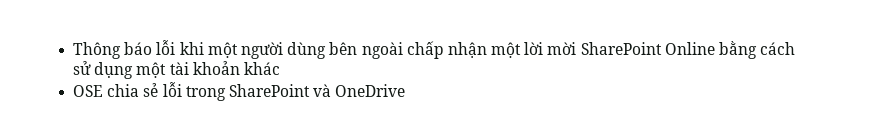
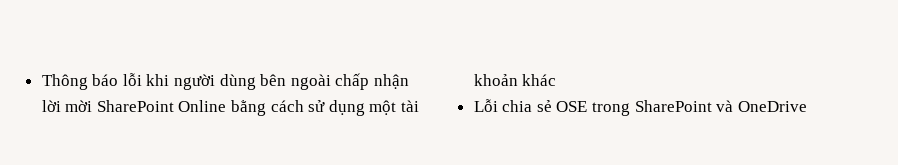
[207,42,238,58] một -> (170, 80) none
[491,42,522,58] một -> (410, 81) none
[73,85,104,97] OSE -> [473,99,498,112] Lỗi
[162,82,182,97] lỗi -> [556,101,588,112] OSE

